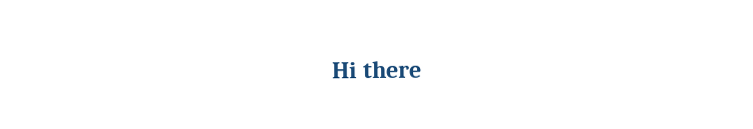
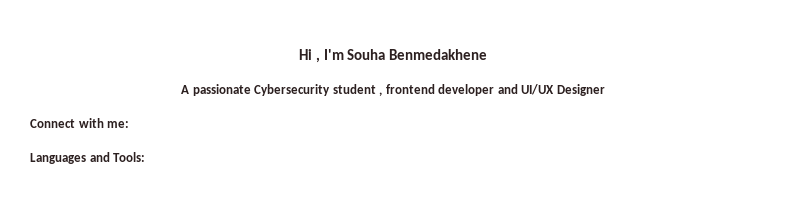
[361,60,422,79] there -> [315,49,488,63] [181,84,605,96] [30,118,130,128] [30,152,146,164] , I'm Souha Benmedakhene // A passionate Cybersecurity student , frontend developer and UI/UX Designer // Connect with me: // Languages and Tools:

